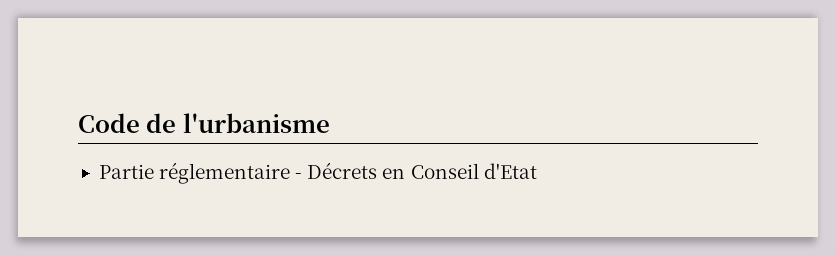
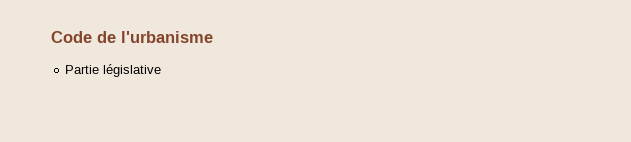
[159,162,537,184] réglementaire - Décrets en Conseil d'Etat -> [103,64,162,77] législative

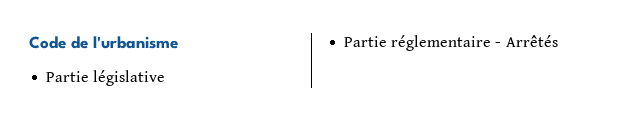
(162, 70) none -> [344,35,558,51] // Partie réglementaire - Arrêtés

